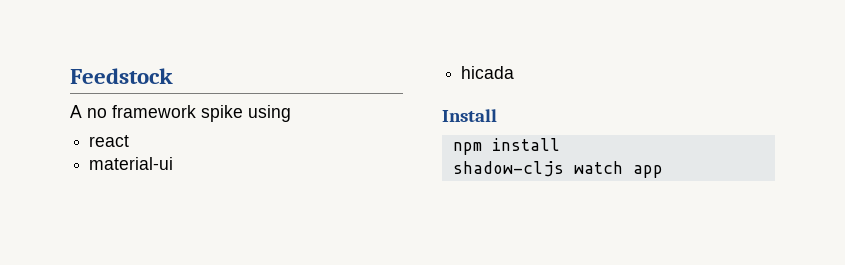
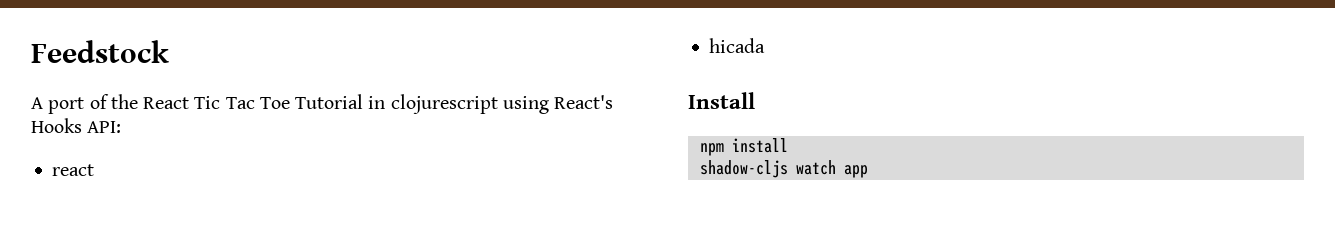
[87,105,291,122] no framework spike using -> [48,94,614,114] [31,118,122,133] port of the React Tic Tac Toe Tutorial in clojurescript using React's Hooks API:
[89,157,174,170] // material-ui -> (95, 170) none

